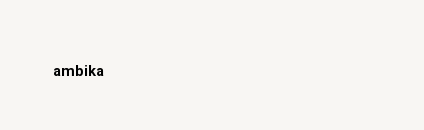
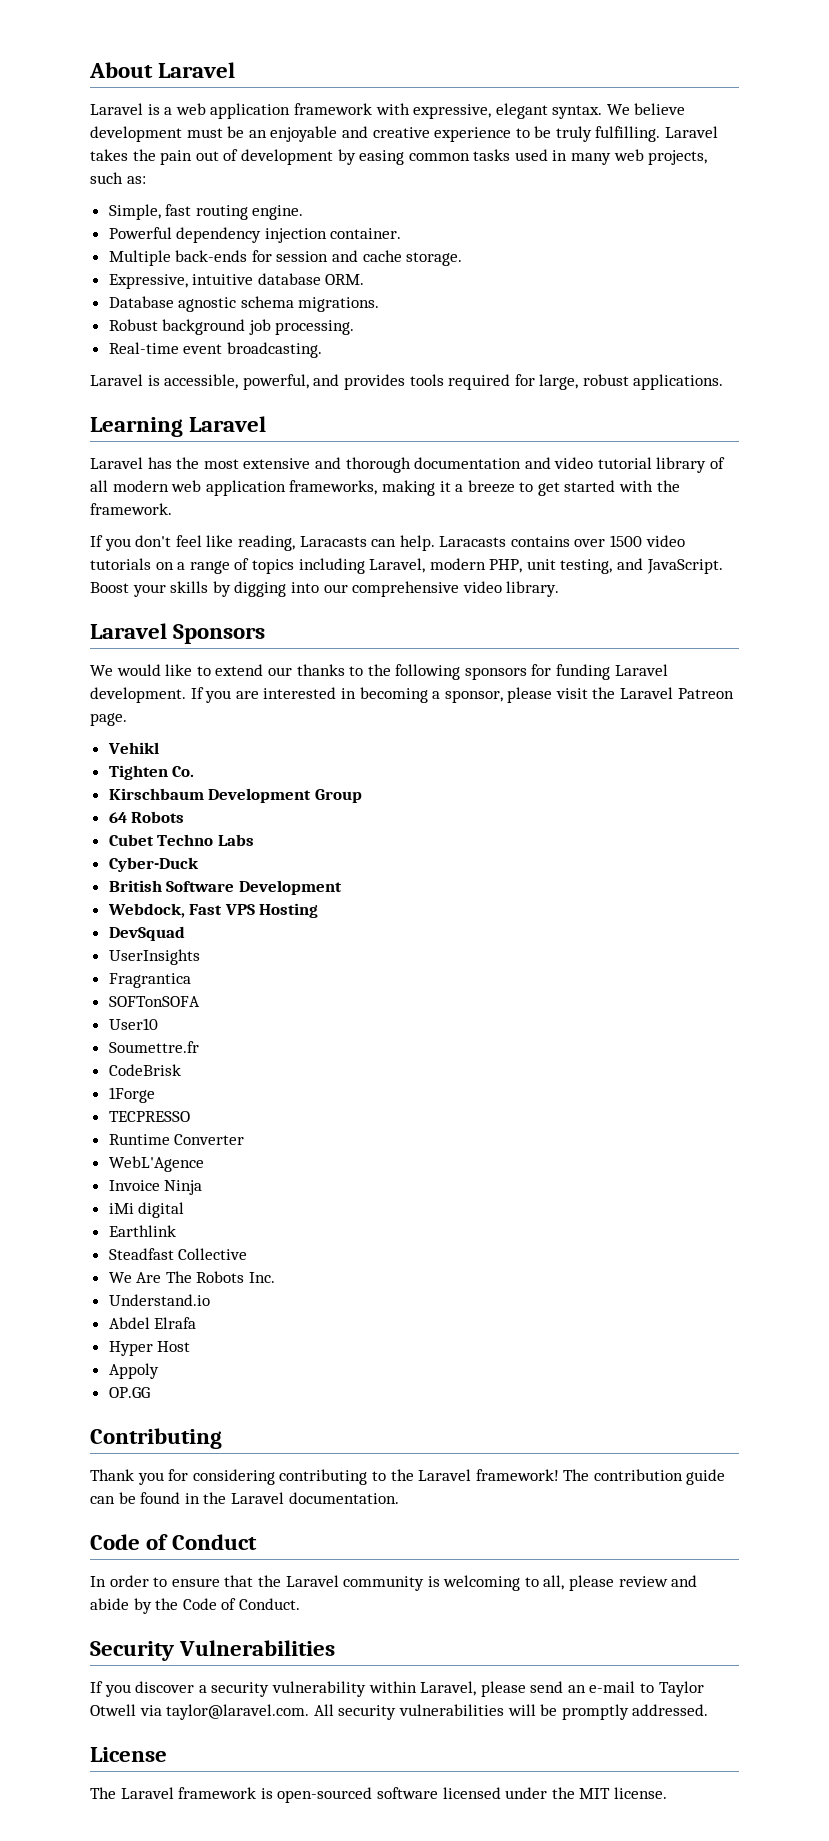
[53,65,104,76] ambika -> [89,62,236,78] [90,103,686,119] [90,126,719,142] [90,149,708,165] [90,172,146,184] [108,204,304,220] [108,227,402,243] [108,250,463,266] [108,273,365,289] [108,296,380,312] [108,319,355,335] [108,342,322,358] [90,374,724,390] [90,416,267,437] [90,457,726,473] [90,480,680,496] [90,503,172,515] [90,535,685,551] [90,558,723,574] [90,581,560,597] [90,623,266,644] [90,664,668,680] [90,687,734,703] [90,713,127,726] [107,742,159,754] [108,765,195,780] [108,788,362,803] [108,811,185,823] [108,834,254,846] [108,857,199,872] [108,880,342,895] [107,903,319,918] [108,926,185,941] [108,949,200,965] [108,973,191,988] [108,996,200,1007] [108,1018,158,1030] [108,1041,199,1053] [108,1064,181,1076] [108,1087,155,1103] [108,1111,190,1122] [108,1134,245,1145] [108,1156,204,1172] [108,1180,203,1195] [108,1202,185,1218] [108,1225,176,1237] [108,1248,248,1260] [108,1271,276,1283] [108,1294,210,1306] [108,1317,197,1329] [108,1341,191,1356] [108,1363,159,1379] [108,1387,150,1398] [90,1428,222,1449] [90,1469,726,1485] [90,1492,399,1504] [90,1534,258,1550] [90,1575,698,1591] [90,1598,300,1614] [90,1640,336,1661] [90,1681,704,1697] [90,1704,709,1720] [90,1747,167,1762] [90,1787,667,1803] About Laravel // Laravel is a web application framework with expressive, elegant syntax. We believe development must be an enjoyable and creative experience to be truly fulfilling. Laravel takes the pain out of development by easing common tasks used in many web projects, such as: // Simple, fast routing engine. // Powerful dependency injection container. // Multiple back-ends for session and cache storage. // Expressive, intuitive database ORM. // Database agnostic schema migrations. // Robust background job processing. // Real-time event broadcasting. // Laravel is accessible, powerful, and provides tools required for large, robust applications. // Learning Laravel // Laravel has the most extensive and thorough documentation and video tutorial library of all modern web application frameworks, making it a breeze to get started with the framework. // If you don't feel like reading, Laracasts can help. Laracasts contains over 1500 video tutorials on a range of topics including Laravel, modern PHP, unit testing, and JavaScript. Boost your skills by digging into our comprehensive video library. // Laravel Sponsors // We would like to extend our thanks to the following sponsors for funding Laravel development. If you are interested in becoming a sponsor, please visit the Laravel Patreon page. // Vehikl // Tighten Co. // Kirschbaum Development Group // 64 Robots // Cubet Techno Labs // Cyber-Duck // British Software Development // Webdock, Fast VPS Hosting // DevSquad // UserInsights // Fragrantica // SOFTonSOFA // User10 // Soumettre.fr // CodeBrisk // 1Forge // TECPRESSO // Runtime Converter // WebL'Agence // Invoice Ninja // iMi digital // Earthlink // Steadfast Collective // We Are The Robots Inc. // Understand.io // Abdel Elrafa // Hyper Host // Appoly // OP.GG // Contributing // Thank you for considering contributing to the Laravel framework! The contribution guide can be found in the Laravel documentation. // Code of Conduct // In order to ensure that the Laravel community is welcoming to all, please review and abide by the Code of Conduct. // Security Vulnerabilities // If you discover a security vulnerability within Laravel, please send an e-mail to Taylor Otwell via taylor@laravel.com. All security vulnerabilities will be promptly addressed. // License // The Laravel framework is open-sourced software licensed under the MIT license.

